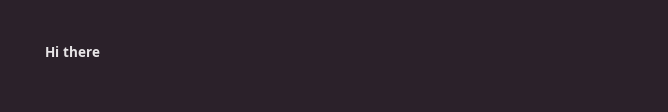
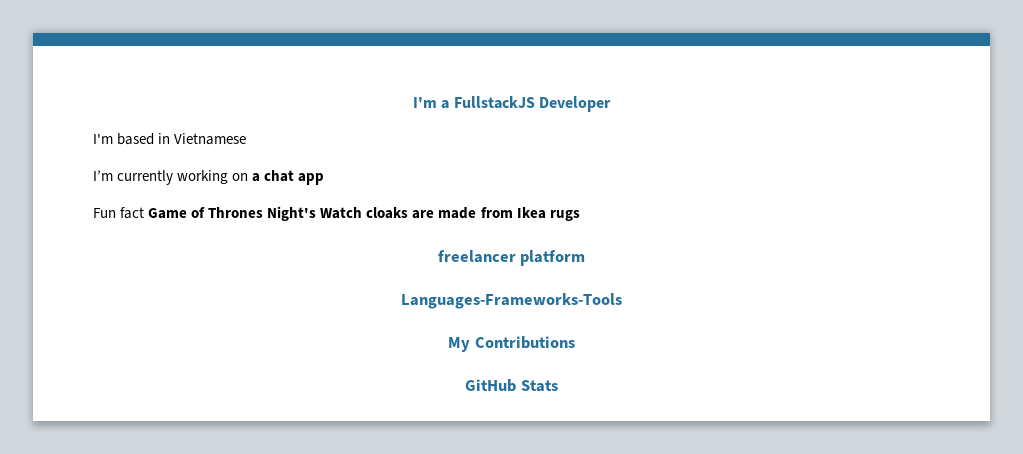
[45,46,100,57] Hi there -> [413,96,611,112] [93,133,247,145] [93,170,325,185] [93,206,580,221] [437,250,586,266] [401,293,622,309] [448,336,575,352] [465,379,558,392] I'm a FullstackJS Developer // I'm based in Vietnamese // I’m currently working on a chat app // Fun fact Game of Thrones Night's Watch cloaks are made from Ikea rugs // freelancer platform // Languages-Frameworks-Tools // My Contributions // GitHub Stats

